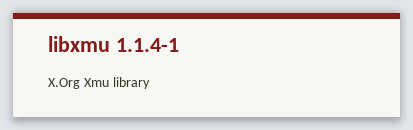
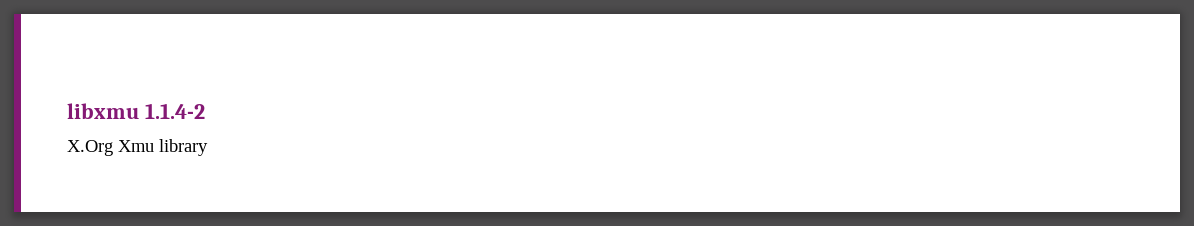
[115,38,179,52] 1.1.4-1 -> [144,103,205,119] 1.1.4-2

